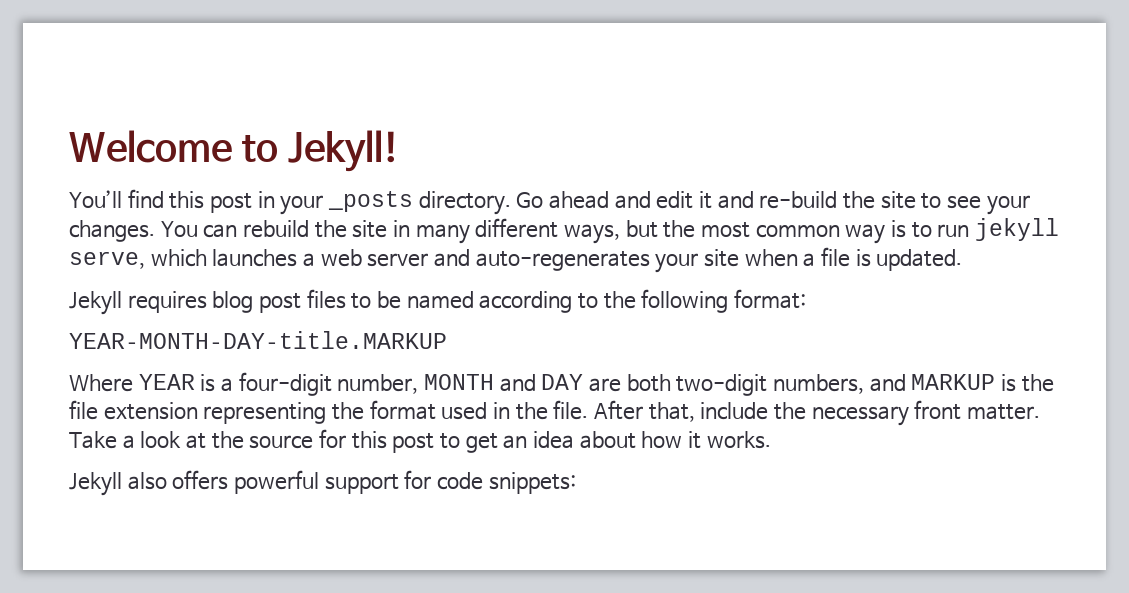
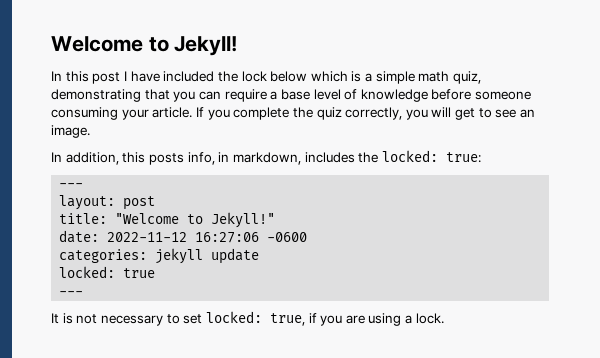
[69,189,1030,215] [69,218,1059,244] [69,247,963,273] [69,289,806,315] [69,331,447,349] [69,372,1054,396] [69,400,1040,426] [69,429,771,453] [69,470,576,496] You’ll find this post in your _posts directory. Go ahead and edit it and re-build the site to see your changes. You can rebuild the site in many different ways, but the most common way is to run jekyll serve, which launches a web server and auto-regenerates your site when a file is updated. // Jekyll requires blog post files to be named according to the following format: // YEAR-MONTH-DAY-title.MARKUP // Where YEAR is a four-digit number, MONTH and DAY are both two-digit numbers, and MARKUP is the file extension representing the format used in the file. After that, include the necessary front matter. Take a look at the source for this post to get an idea about how it works. // Jekyll also offers powerful support for code snippets: -> [51,71,482,84] [51,89,532,102] [51,107,536,120] [51,125,90,138] [51,150,481,165] [59,183,84,188] [59,195,156,210] [59,212,276,228] [59,230,308,243] [59,248,260,264] [59,266,156,278] [59,291,84,296] [51,311,444,326] In this post I have included the lock below which is a simple math quiz, demonstrating that you can require a base level of knowledge before someone consuming your article. If you complete the quiz correctly, you will get to see an image. // In addition, this posts info, in markdown, includes the locked: true: // --- // layout: post // title: "Welcome to Jekyll!" // date: 2022-11-12 16:27:06 -0600 // categories: jekyll update // locked: true // --- // It is not necessary to set locked: true, if you are using a lock.

